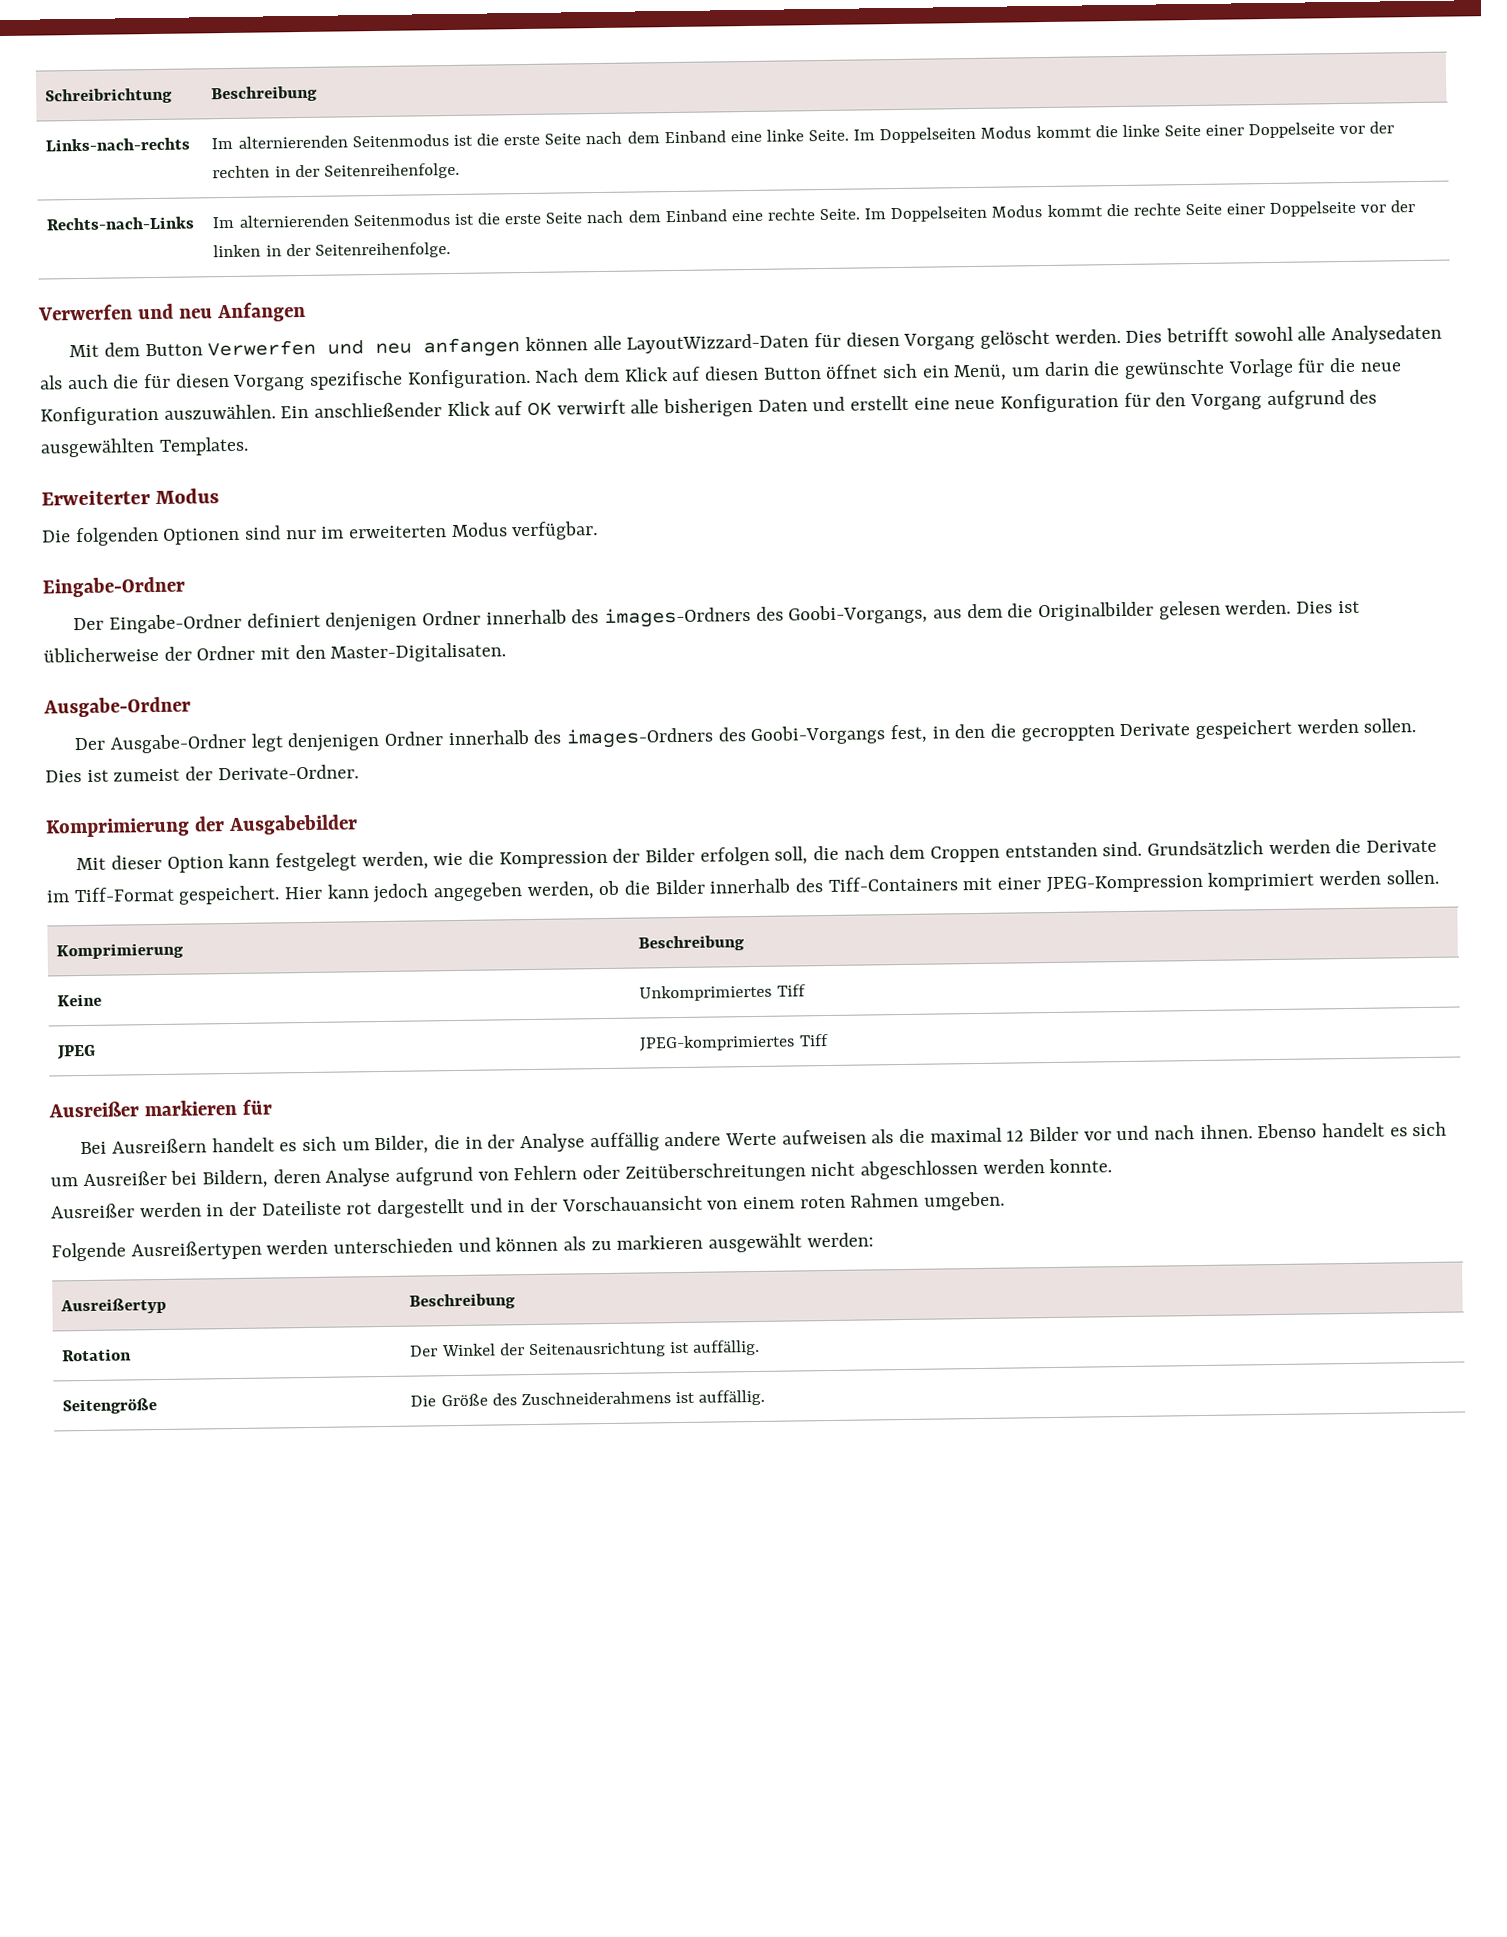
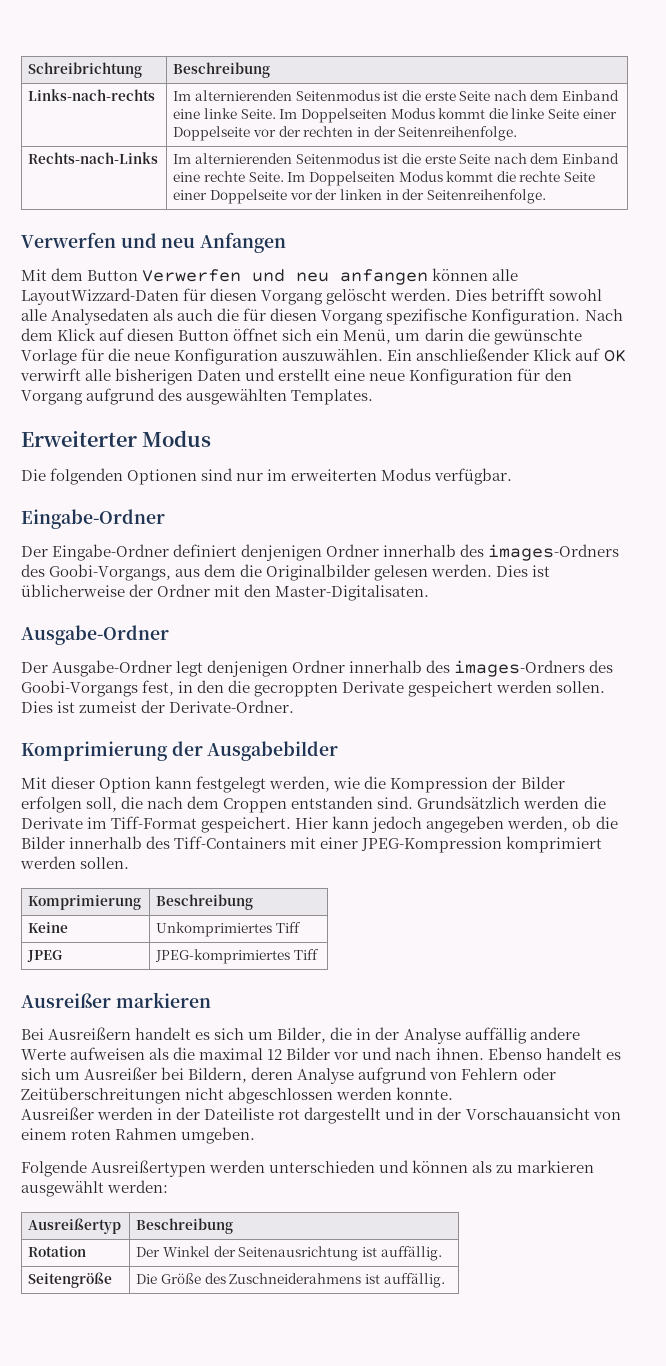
[241,1099,272,1115] für -> (211, 1000) none

